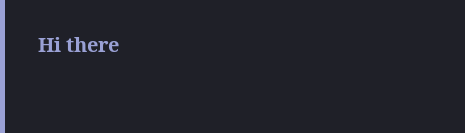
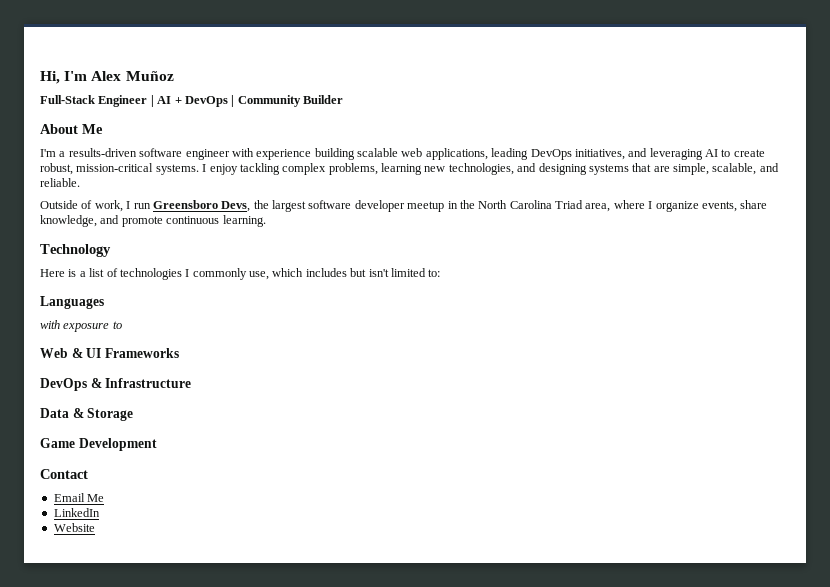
[38,37,120,52] Hi there -> [40,71,174,84] [40,95,343,107] [40,124,103,134] [40,148,765,160] [40,163,779,175] [40,178,80,187] [40,200,768,212] [40,215,266,227] [40,244,111,257] [40,268,441,280] [40,296,104,309] [40,320,122,332] [40,348,179,358] [40,378,192,391] [40,408,134,421] [40,438,157,451] [40,469,88,479] [53,493,105,502] [53,508,100,517] [53,523,95,532] Hi, I'm Alex Muñoz // Full-Stack Engineer | AI + DevOps | Community Builder // About Me // I'm a results-driven software engineer with experience building scalable web applications, leading DevOps initiatives, and leveraging AI to create robust, mission-critical systems. I enjoy tackling complex problems, learning new technologies, and designing systems that are simple, scalable, and reliable. // Outside of work, I run Greensboro Devs, the largest software developer meetup in the North Carolina Triad area, where I organize events, share knowledge, and promote continuous learning. // Technology // Here is a list of technologies I commonly use, which includes but isn't limited to: // Languages // with exposure to // Web & UI Frameworks // DevOps & Infrastructure // Data & Storage // Game Development // Contact // Email Me // LinkedIn // Website

